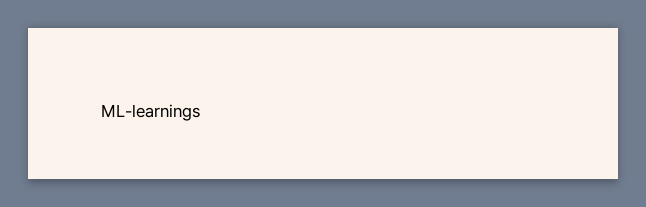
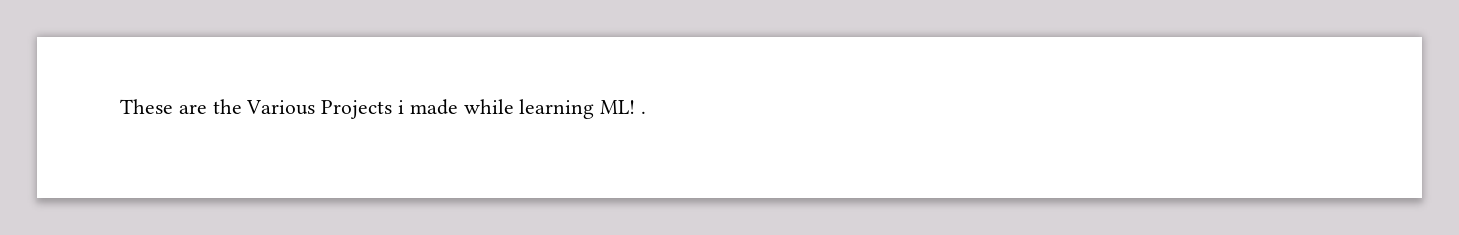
[101,104,200,121] ML-learnings -> [120,99,647,119] These are the Various Projects i made while learning ML! .

